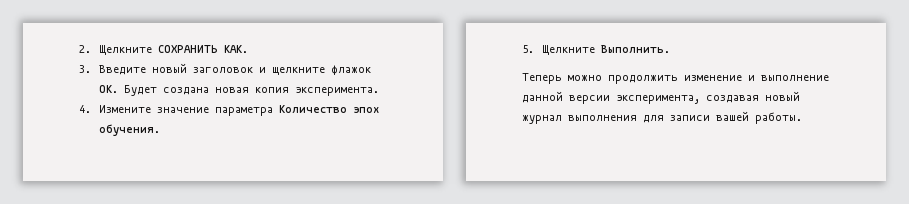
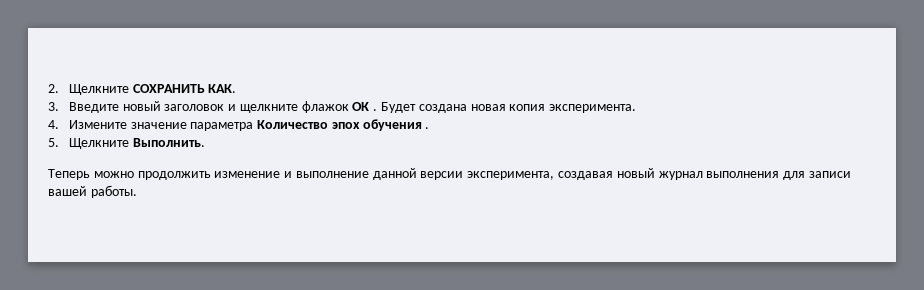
[98,85,118,93] ОК. -> [352,102,378,111] ОК .
[98,124,160,136] обучения. -> [362,119,430,131] обучения .

